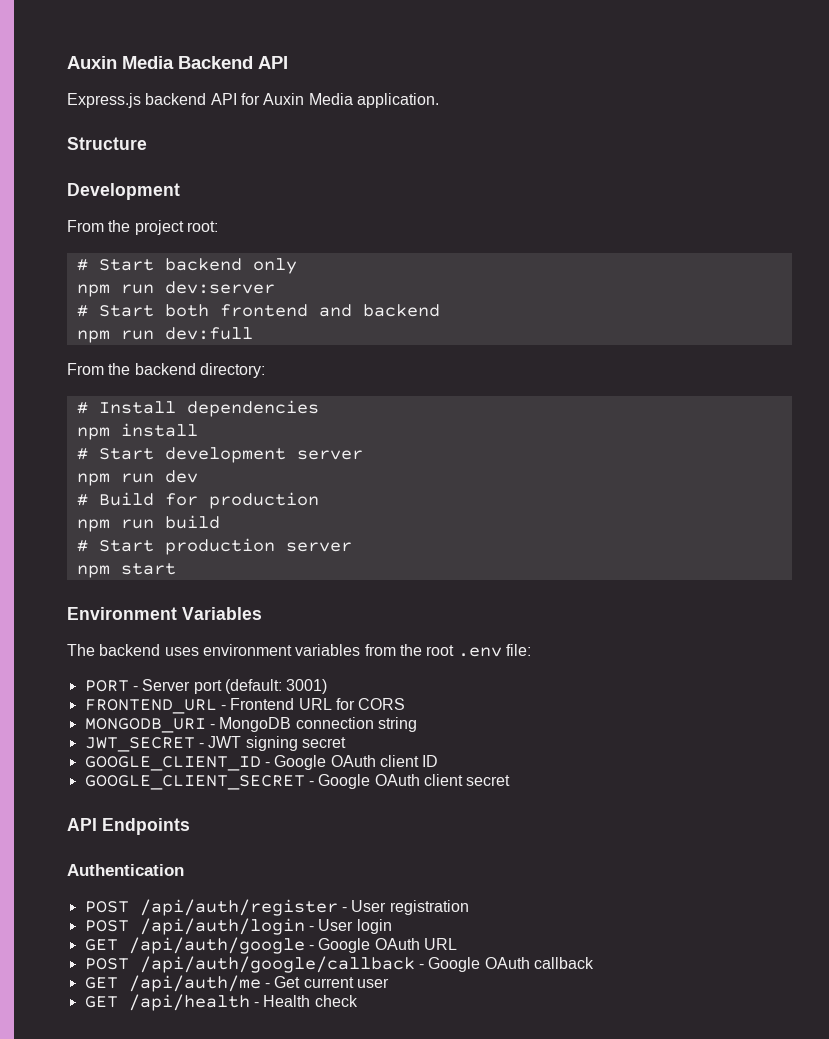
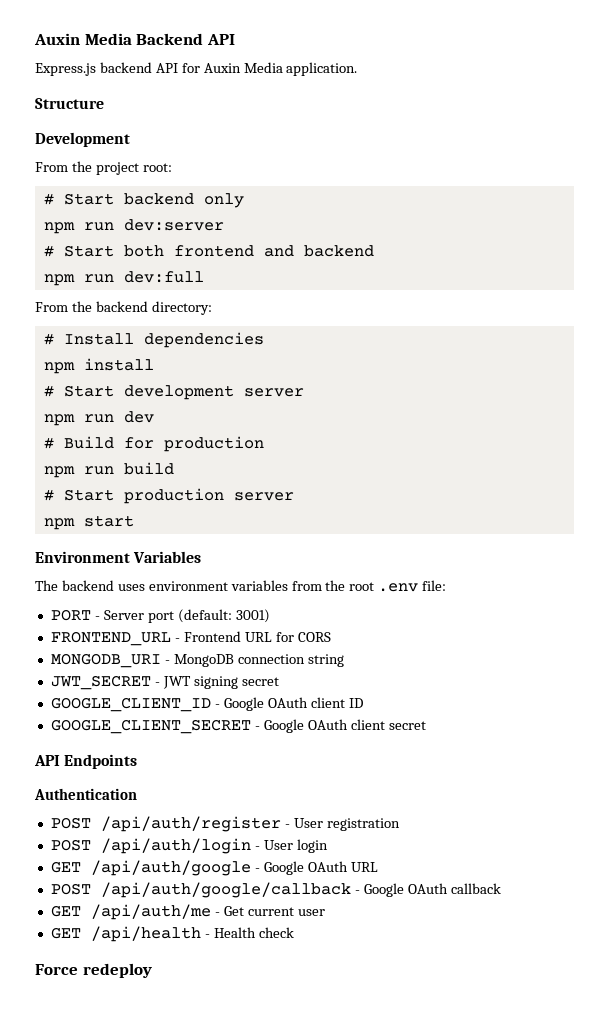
(358, 1001) none -> [35,963,152,978] // Force redeploy

